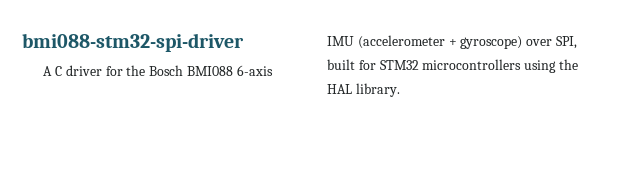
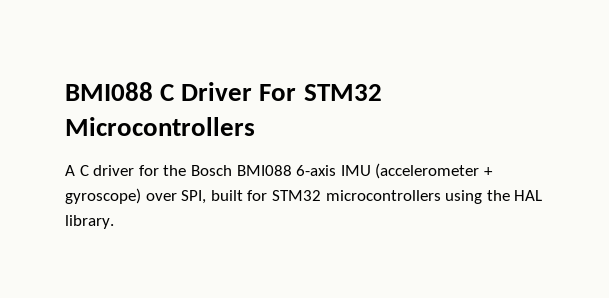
[22,33,244,52] bmi088-stm32-spi-driver -> [65,82,382,101] [65,117,255,136] BMI088 C Driver For STM32 Microcontrollers

